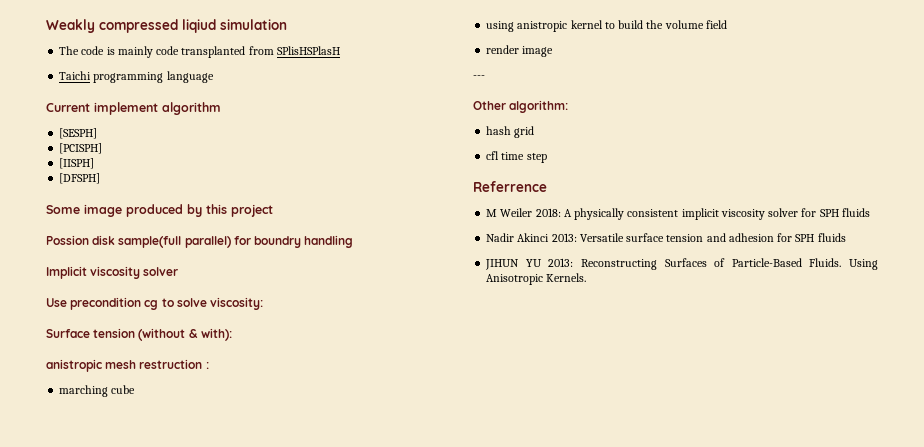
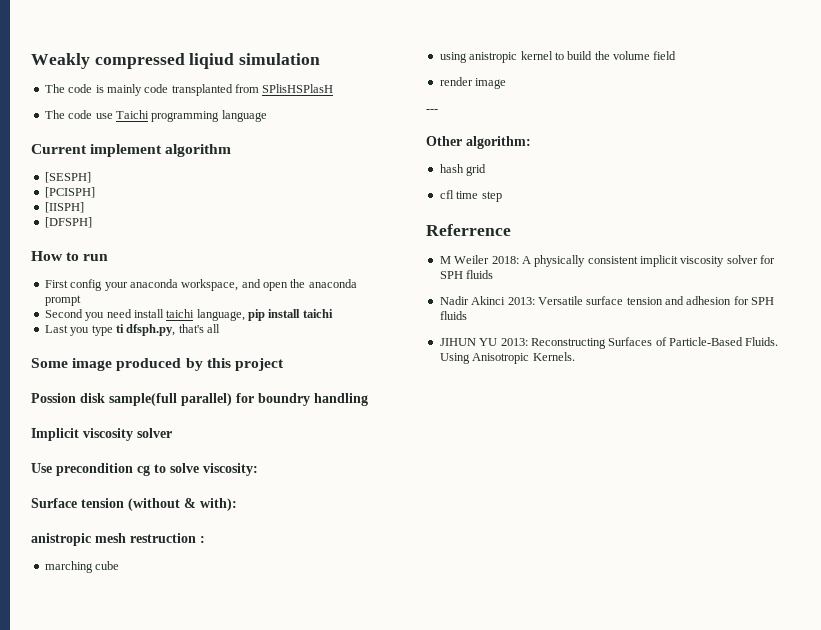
(340, 50) none -> [44,110,113,119] The code use
(101, 178) none -> [31,251,109,261] [44,279,357,291] [44,295,81,306] [44,309,333,321] [44,324,220,336] // How to run // First config your anaconda workspace, and open the anaconda prompt // Second you need install taichi language, pip install taichi // Last you type ti dfsph.py, that's all

